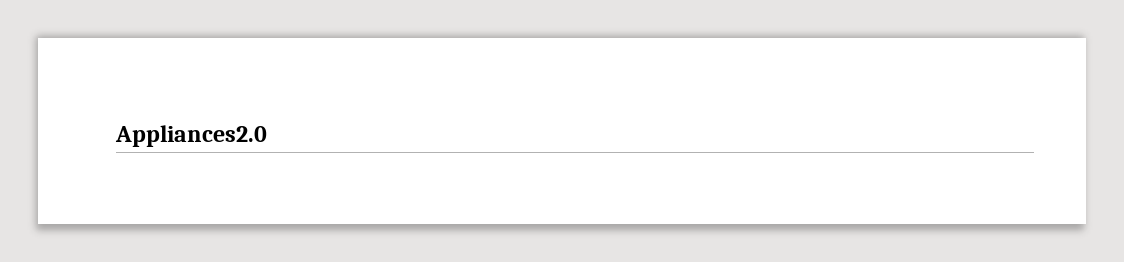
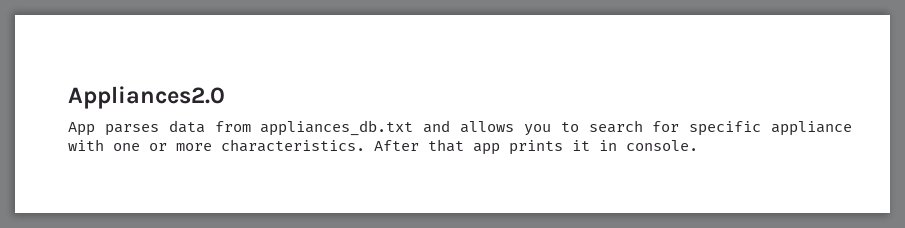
(267, 136) none -> [68,120,853,136] [68,139,698,155] // App parses data from appliances_db.txt and allows you to search for specific appliance with one or more characteristics. After that app prints it in console.

